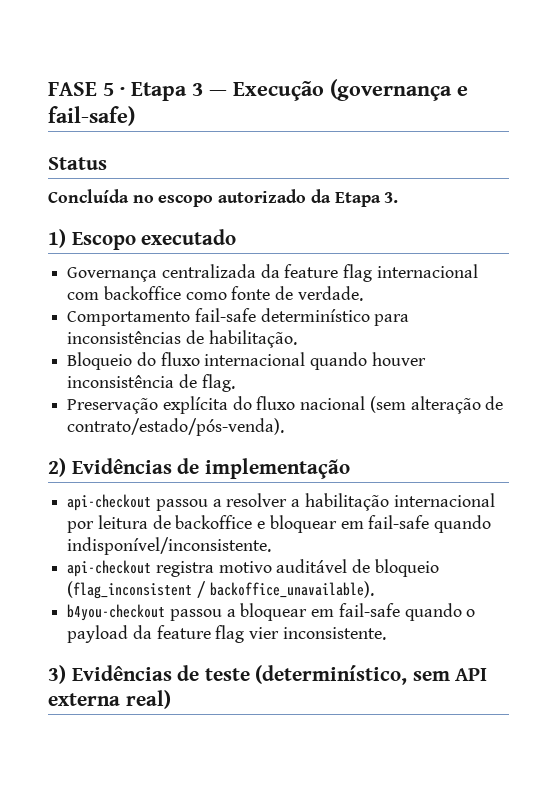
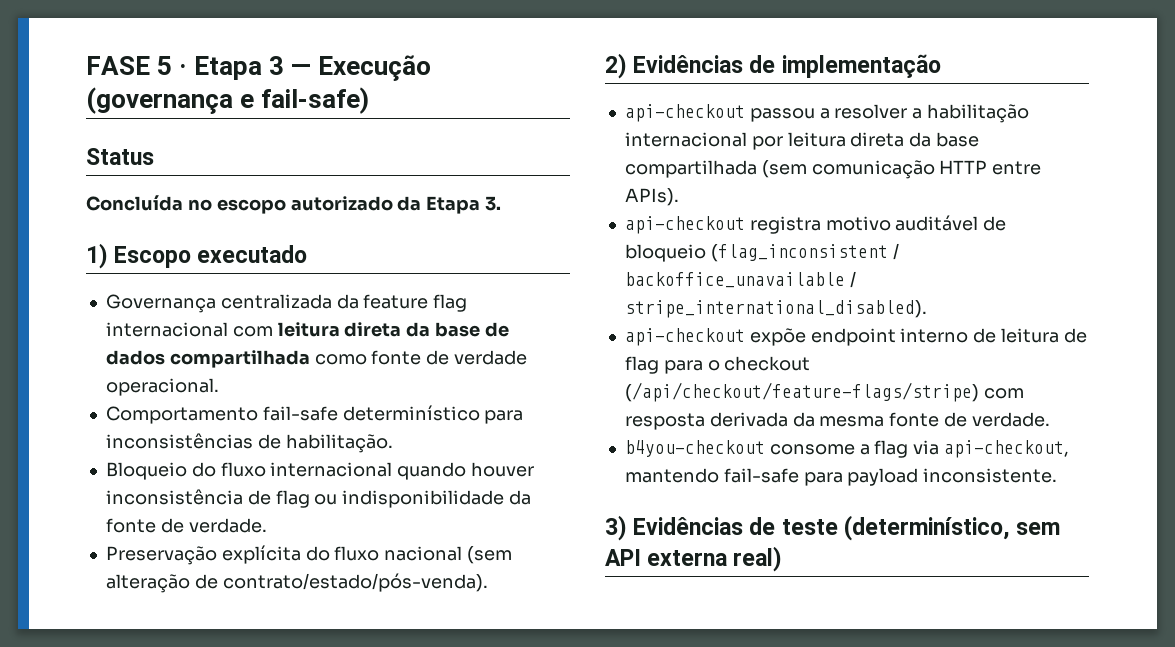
[103,286,181,300] backoffice -> [277,322,509,337] [105,350,310,368] leitura direta da base de dados compartilhada
[297,286,363,301] verdade. -> [454,350,528,365] [105,378,219,396] verdade operacional.
[201,374,235,392] flag. -> [275,490,532,508] [105,518,267,533] flag ou indisponibilidade da fonte de verdade.
[152,515,492,533] [67,537,272,555] de backoffice e bloquear em fail-safe quando indisponível/inconsistente. -> [850,132,980,147] [624,160,1042,179] [624,188,679,206] direta da base compartilhada (sem comunicação HTTP entre APIs).
[209,581,374,598] [67,603,476,621] [67,625,280,643] backoffice_unavailable). // b4you-checkout passou a bloquear em fail-safe quando o payload da feature flag vier -> [624,271,856,288] [624,300,927,318] [624,328,1087,346] [624,356,811,374] [624,382,1024,402] [624,412,1050,430] [624,440,1070,458] [624,468,919,486] backoffice_unavailable / stripe_international_disabled). // api-checkout expõe endpoint interno de leitura de flag para o checkout (/api/checkout/feature-flags/stripe) com resposta derivada da mesma fonte de verdade. // b4you-checkout consome a flag via api-checkout, mantendo fail-safe para payload

